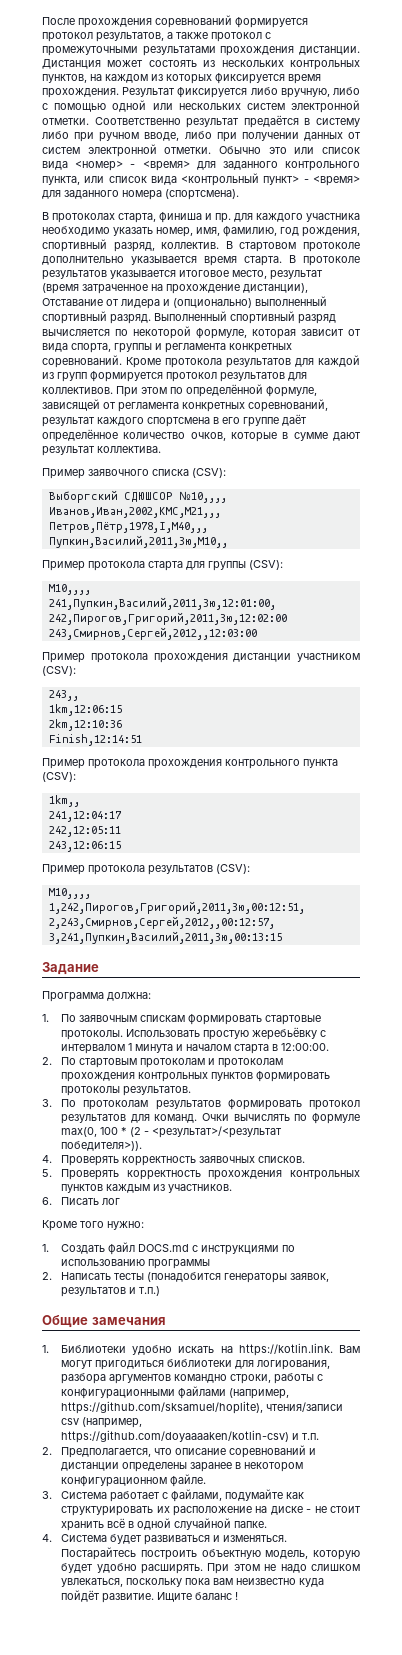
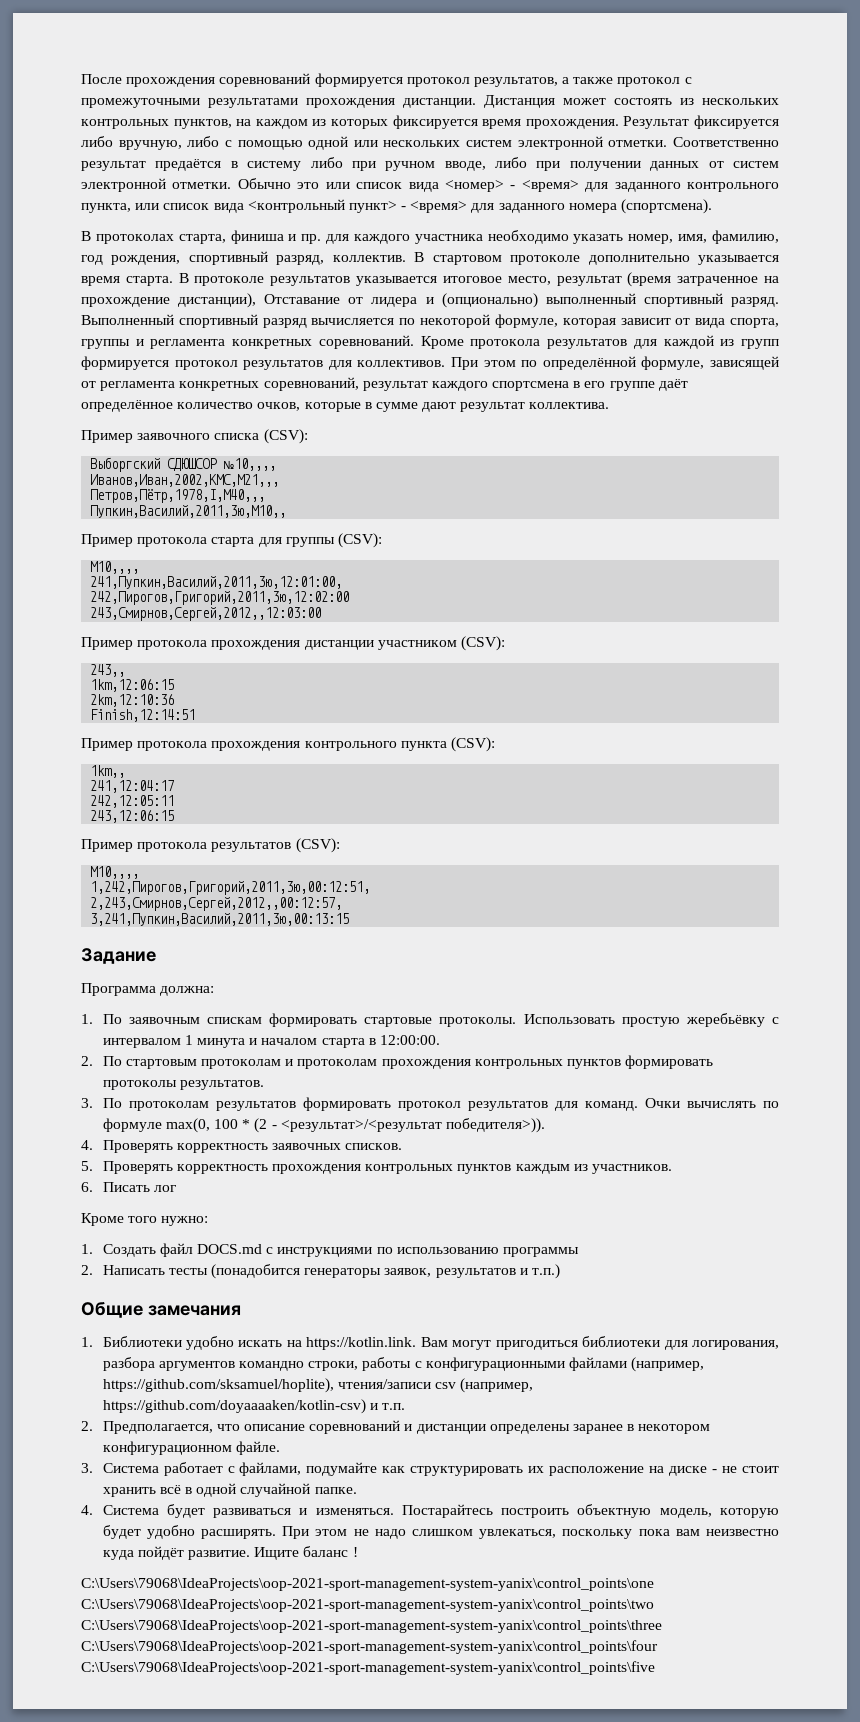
(239, 1596) none -> [81,1578,654,1591] [81,1599,654,1612] [81,1620,662,1633] [81,1640,658,1654] [81,1661,655,1675] // C:\Users\79068\IdeaProjects\oop-2021-sport-management-system-yanix\control_points\one C:\Users\79068\IdeaProjects\oop-2021-sport-management-system-yanix\control_points\two C:\Users\79068\IdeaProjects\oop-2021-sport-management-system-yanix\control_points\three C:\Users\79068\IdeaProjects\oop-2021-sport-management-system-yanix\control_points\four C:\Users\79068\IdeaProjects\oop-2021-sport-management-system-yanix\control_points\five

